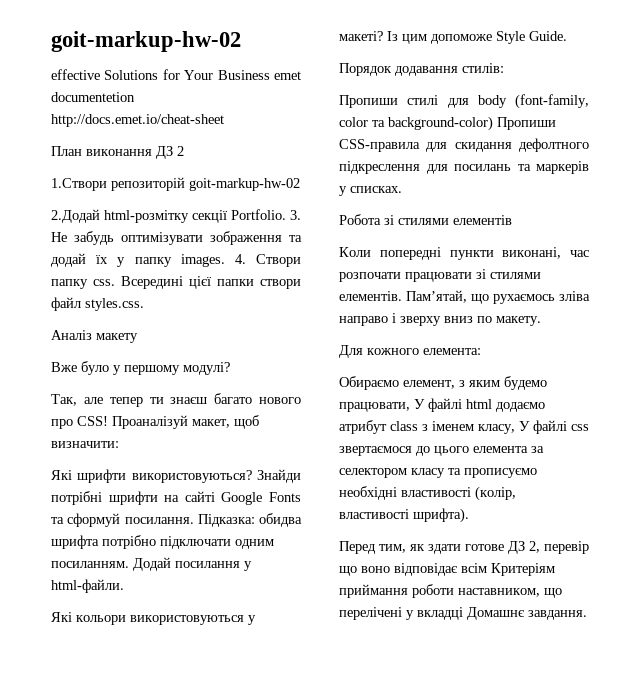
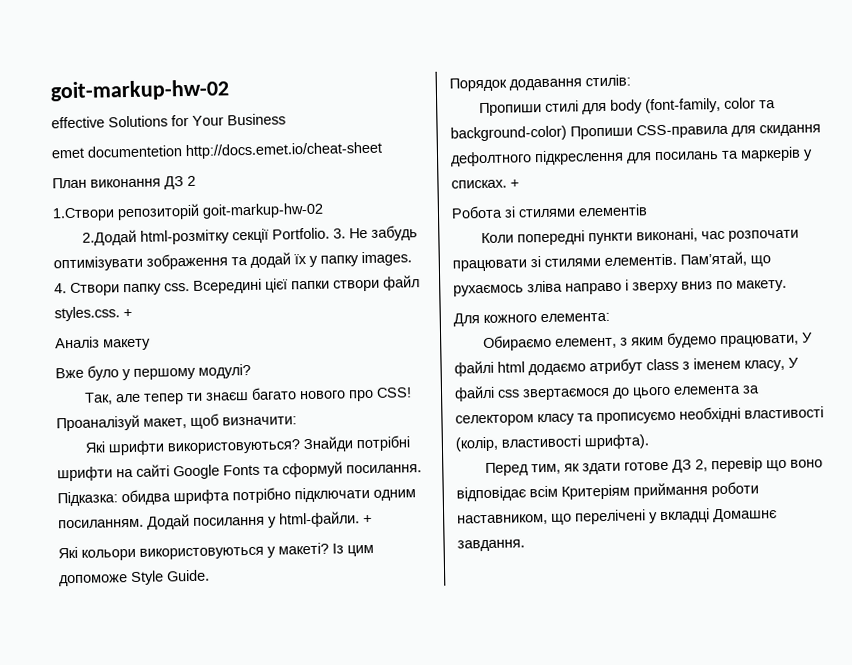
(270, 75) none -> (286, 119) //
(144, 304) none -> [123,308,132,318] +
(124, 586) none -> [363,514,372,524] +
(402, 189) none -> [510,179,519,188] +

